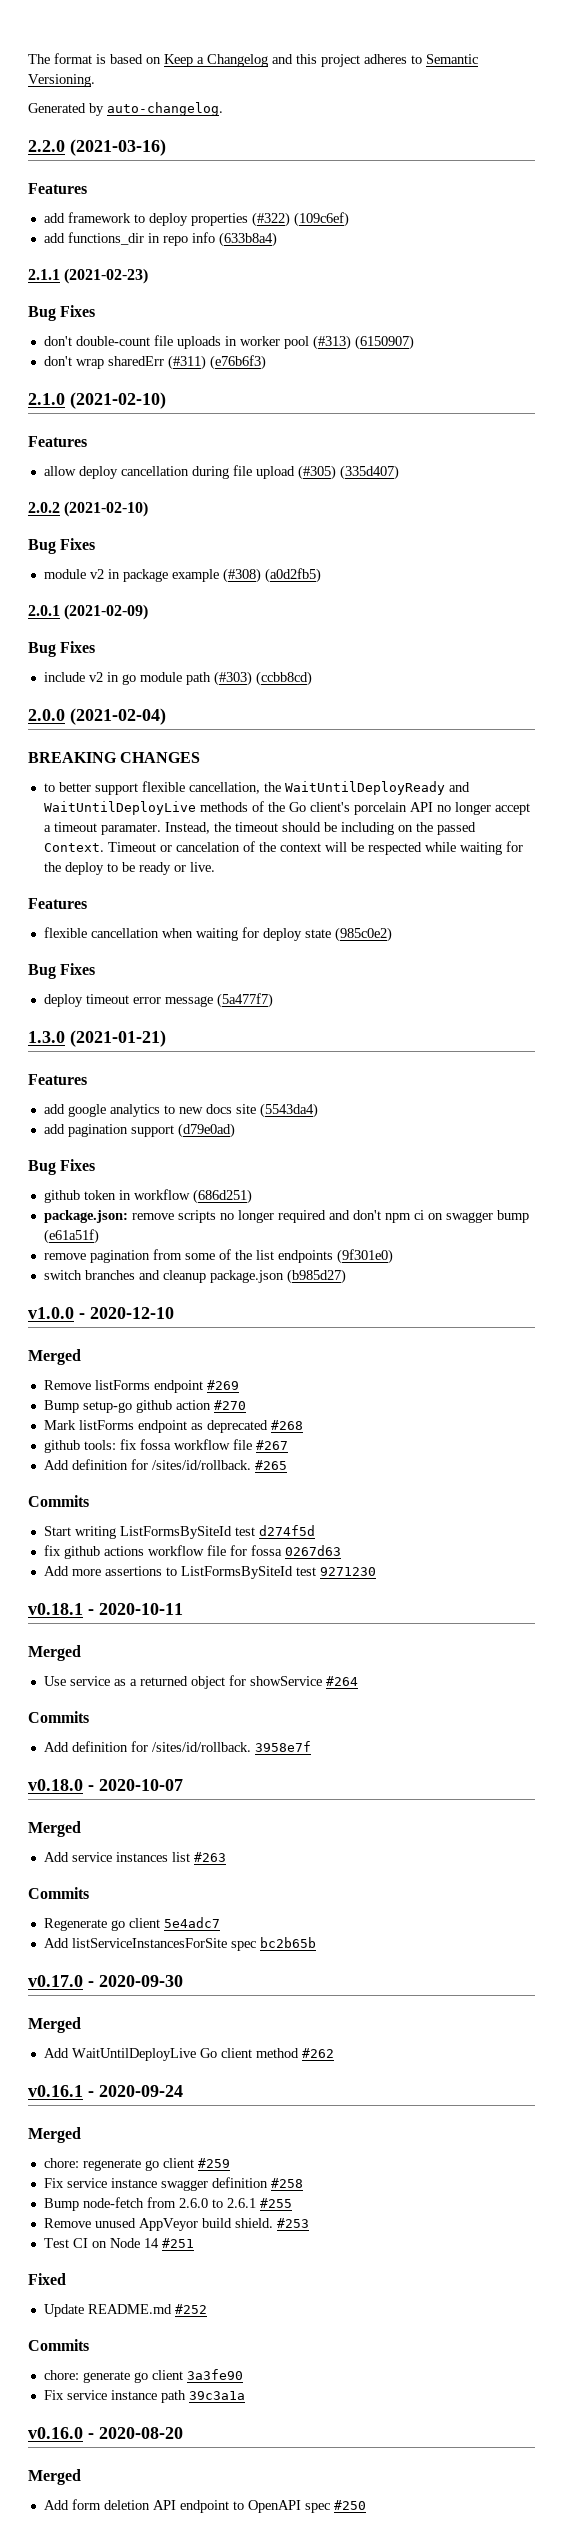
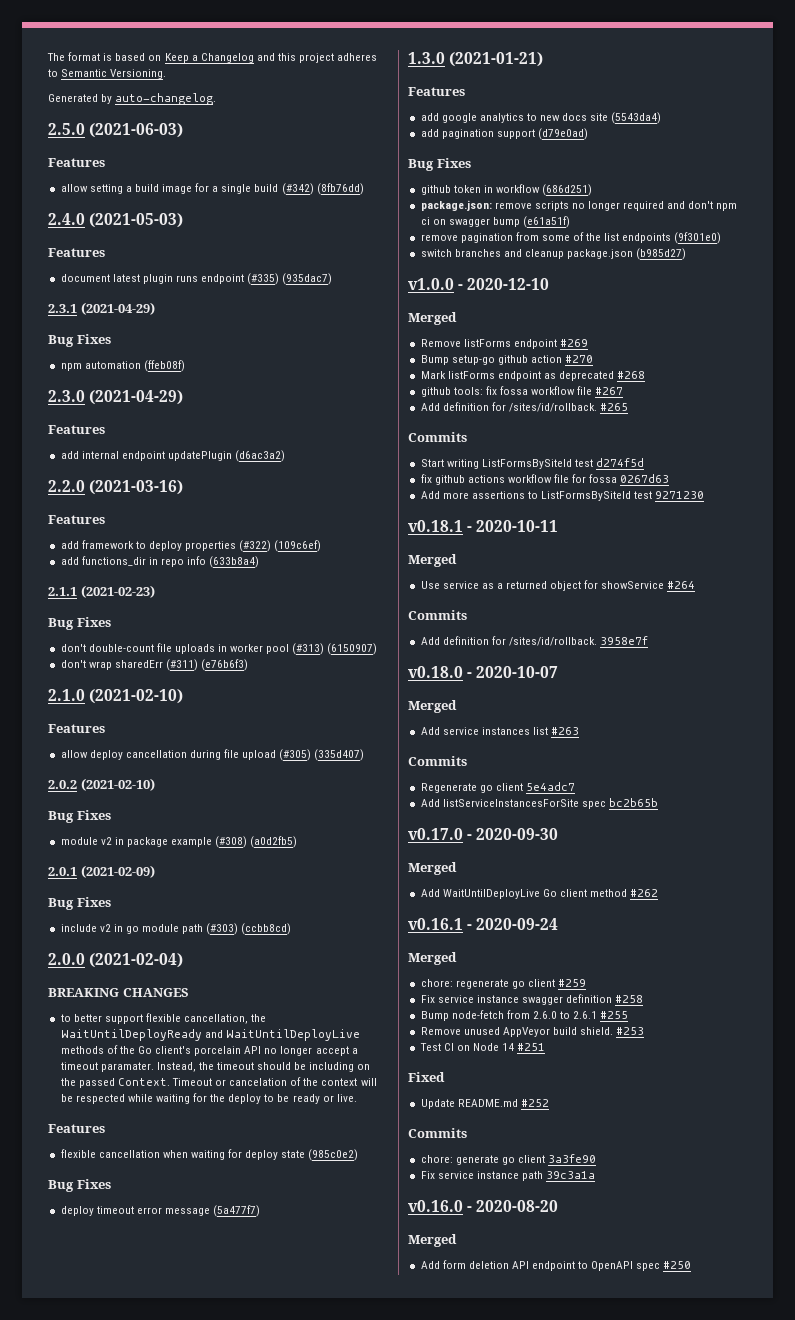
(223, 109) none -> [48,123,184,138] [48,158,105,167] [60,183,364,195] [48,213,184,228] [48,248,105,257] [60,273,333,285] [48,302,155,315] [48,334,111,347] [60,360,185,372] [48,390,184,405] [48,425,105,434] [60,450,286,462] // 2.5.0 (2021-06-03) // Features // allow setting a build image for a single build (#342) (8fb76dd) // 2.4.0 (2021-05-03) // Features // document latest plugin runs endpoint (#335) (935dac7) // 2.3.1 (2021-04-29) // Bug Fixes // npm automation (ffeb08f) // 2.3.0 (2021-04-29) // Features // add internal endpoint updatePlugin (d6ac3a2)

